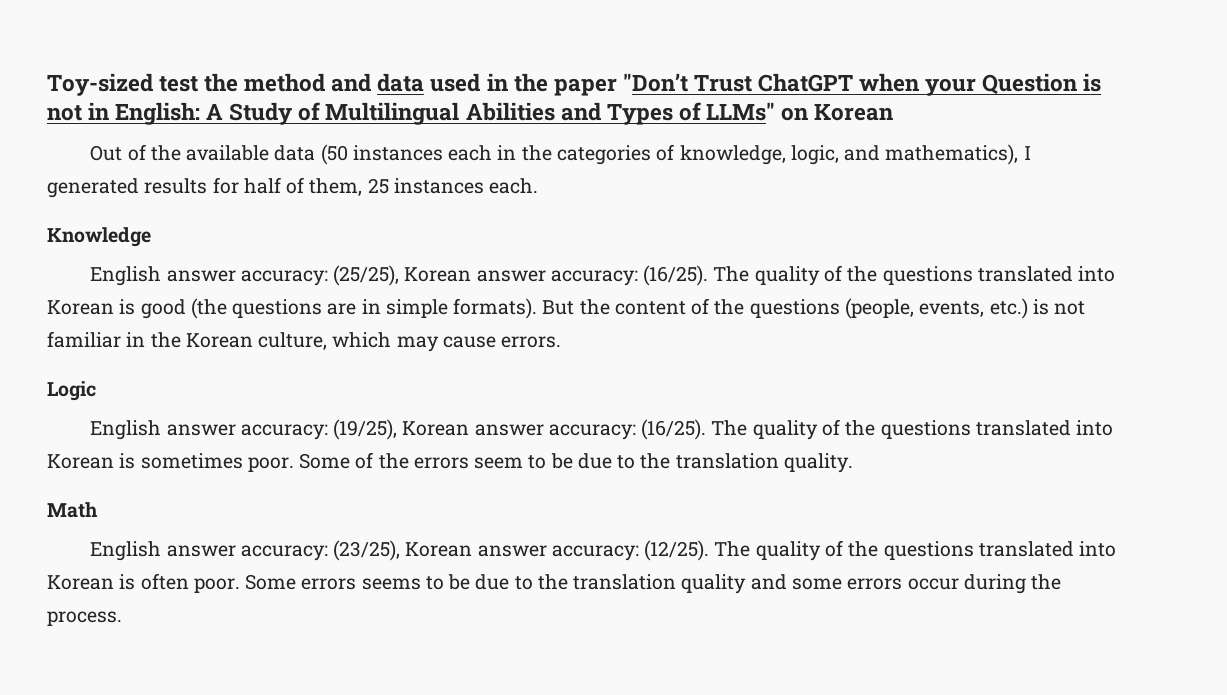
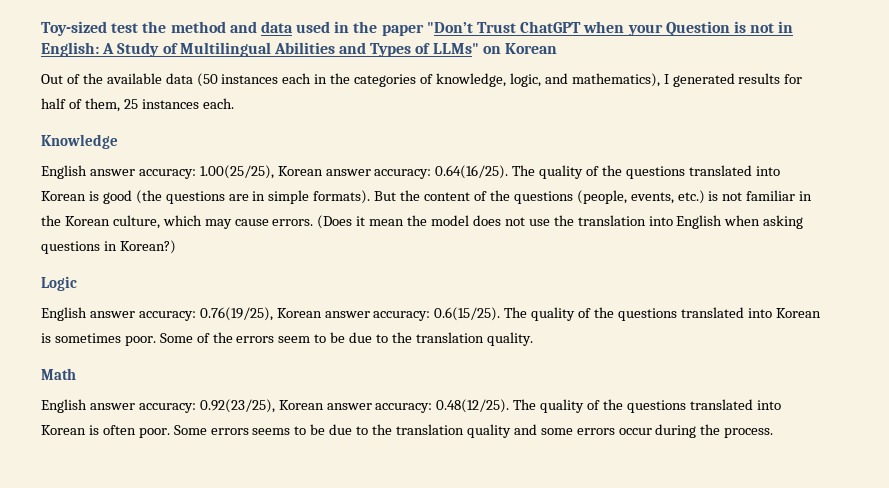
[333,265,709,286] (25/25), Korean answer accuracy: (16/25). -> [199,165,509,179] 1.00(25/25), Korean answer accuracy: 0.64(16/25).
(562, 342) none -> [317,215,804,229] [41,240,176,254] (Does it mean the model does not use the translation into English when asking questions in Korean?)
[333,419,707,440] (19/25), Korean answer accuracy: (16/25). -> [199,307,501,321] 0.76(19/25), Korean answer accuracy: 0.6(15/25).
[333,540,710,561] (23/25), Korean answer accuracy: (12/25). -> [199,399,510,413] 0.92(23/25), Korean answer accuracy: 0.48(12/25).

